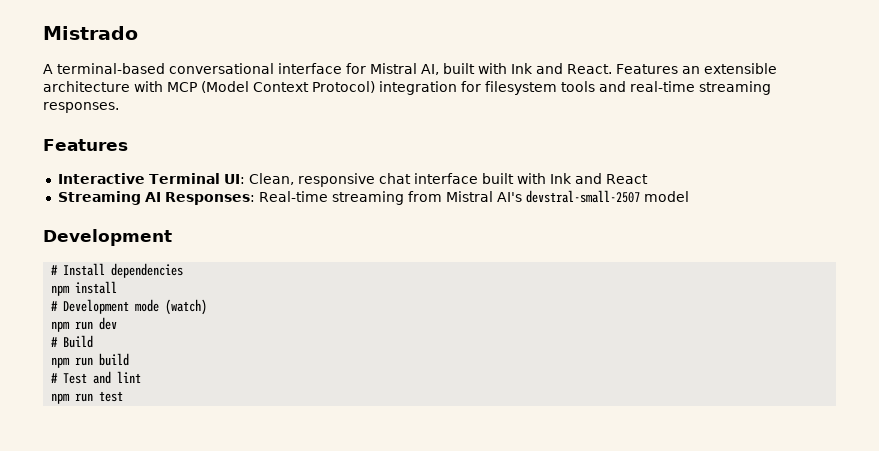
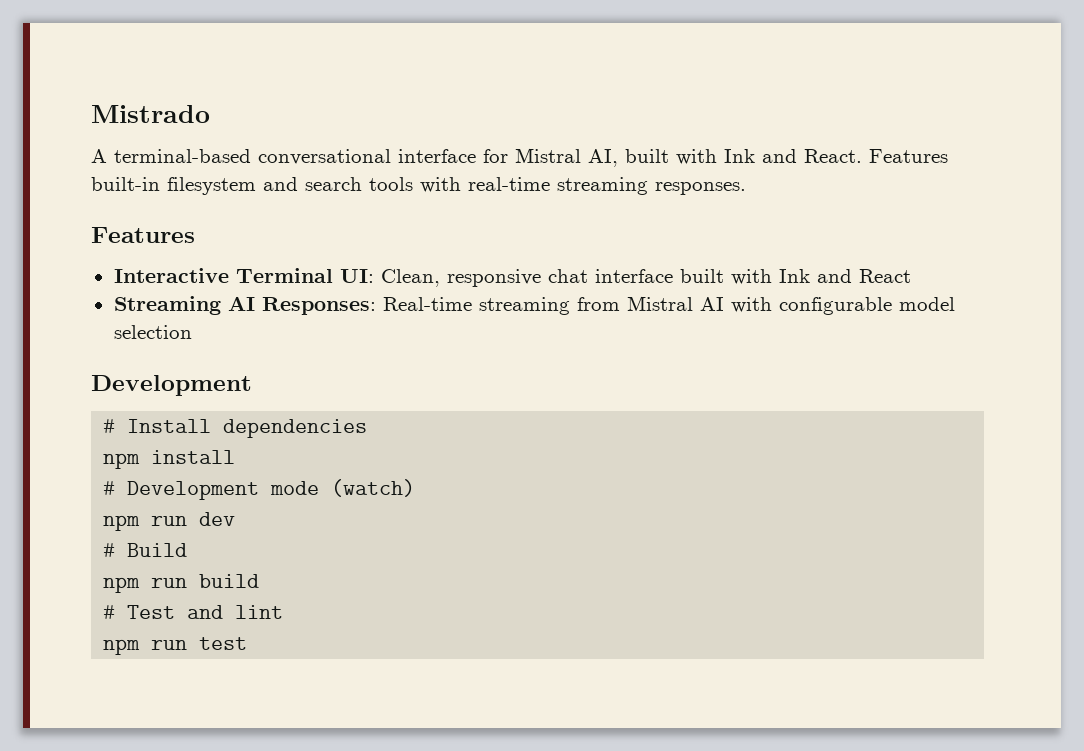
[682,63,777,74] [43,81,626,95] an extensible architecture with MCP (Model Context Protocol) integration for filesystem tools and -> [91,177,461,195] built-in filesystem and search tools with
[496,190,640,203] AI's devstral-small-2507 -> [699,297,892,315] AI with configurable
(689, 196) none -> [113,325,192,339] selection

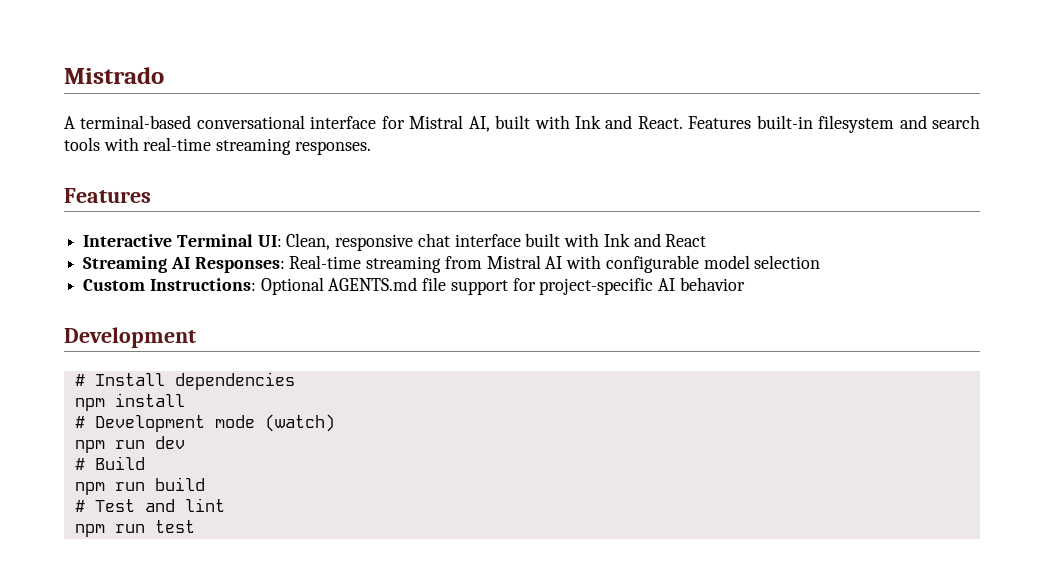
(192, 332) none -> [83,277,745,295] // Custom Instructions: Optional AGENTS.md file support for project-specific AI behavior

